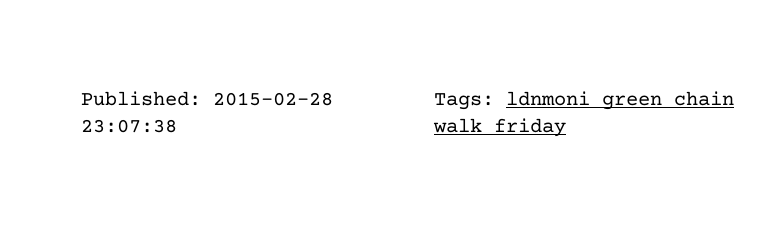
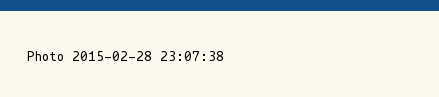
[81,91,201,106] Published: -> [27,51,64,61] Photo
[434,91,734,110] [433,118,566,137] // Tags: ldnmoni green chain walk friday -> (224, 56) none

